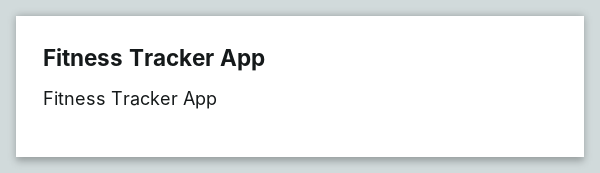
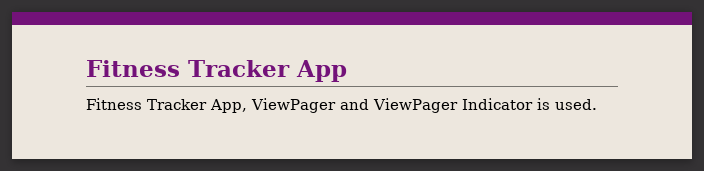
[183,91,217,109] App -> [210,98,597,113] App, ViewPager and ViewPager Indicator is used.

